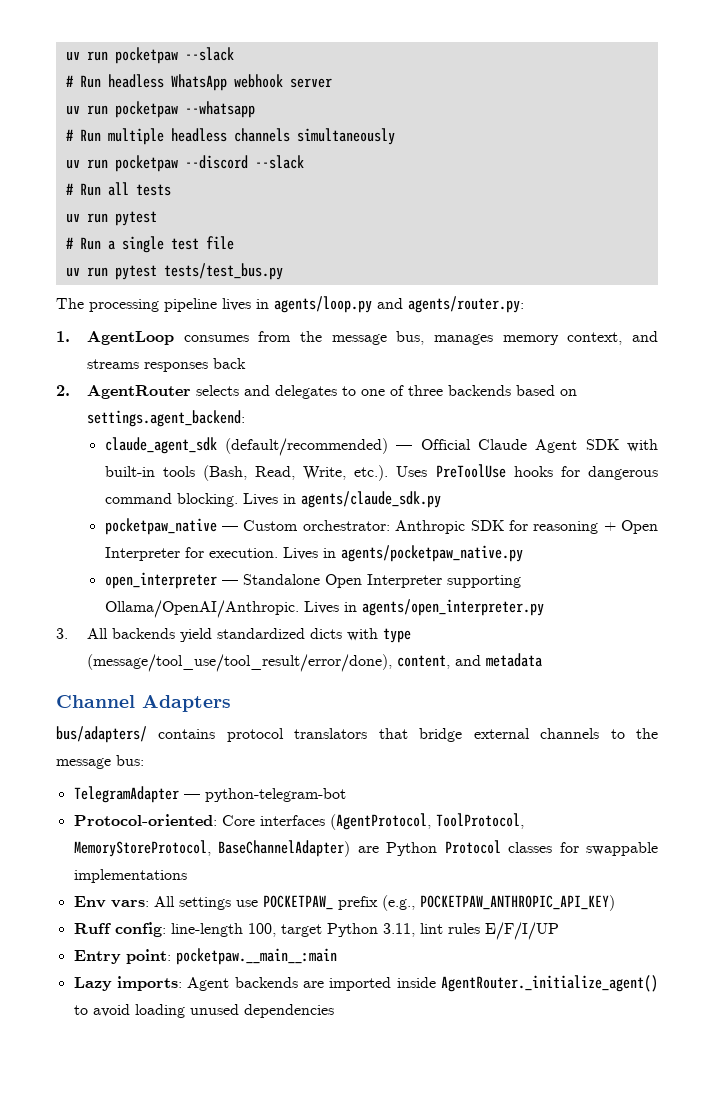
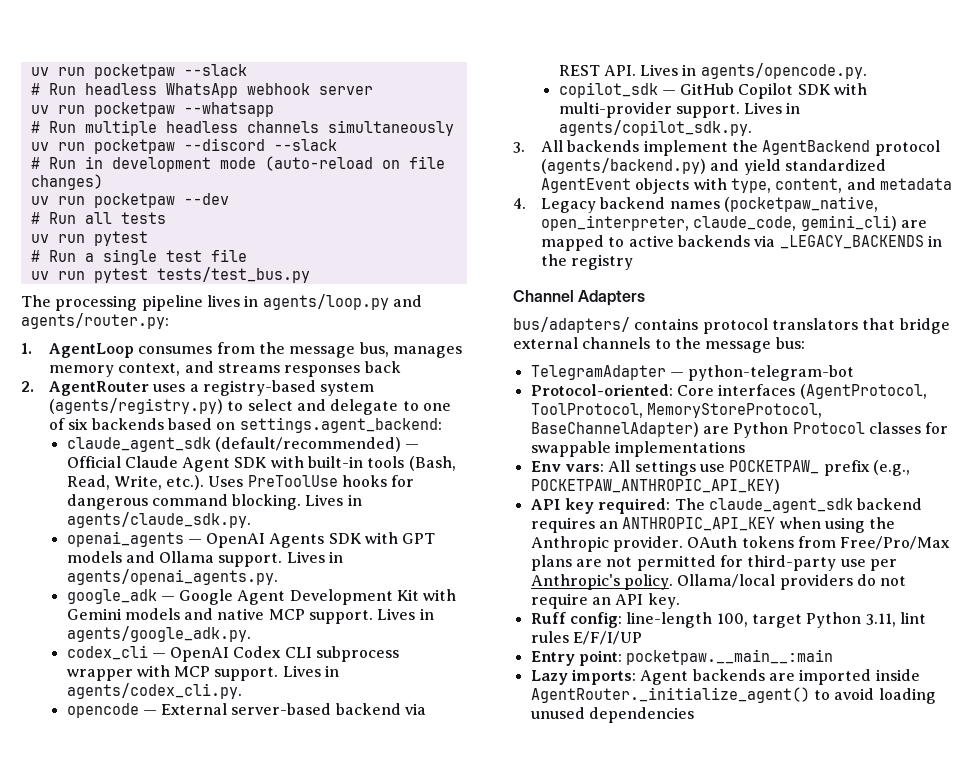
(304, 162) none -> [30,156,445,172] [30,174,103,190] [30,193,229,208] // # Run in development mode (auto-reload on file changes) // uv run pocketpaw --dev
[196,385,338,399] selects and delegates -> [153,380,375,396] [48,398,399,415] uses a registry-based system (agents/registry.py) to select and delegate
[408,385,444,396] three -> [68,418,89,430] six
[300,491,441,508] [104,518,659,535] [104,545,523,562] [104,572,521,589] [104,599,544,618] [56,628,412,643] [87,653,543,672] agents/claude_sdk.py // pocketpaw_native — Custom orchestrator: Anthropic SDK for reasoning + Open Interpreter for execution. Lives in agents/pocketpaw_native.py // open_interpreter — Standalone Open Interpreter supporting Ollama/OpenAI/Anthropic. Lives in agents/open_interpreter.py // 3. All backends yield standardized dicts with type (message/tool_use/tool_result/error/done), content, and metadata -> [66,512,251,528] [66,531,436,548] [66,551,344,567] [66,569,278,585] [66,589,457,605] [66,608,434,624] [66,626,251,642] [66,645,400,662] [66,665,340,681] [66,683,242,699] [66,703,427,718] [558,63,867,79] [558,82,868,99] [558,102,801,118] [558,120,752,136] [513,140,940,156] [540,158,886,175] [540,178,952,194] [513,196,878,213] [540,215,927,231] [540,235,942,251] [540,254,634,270] agents/claude_sdk.py. // openai_agents — OpenAI Agents SDK with GPT models and Ollama support. Lives in agents/openai_agents.py. // google_adk — Google Agent Development Kit with Gemini models and native MCP support. Lives in agents/google_adk.py. // codex_cli — OpenAI Codex CLI subprocess wrapper with MCP support. Lives in agents/codex_cli.py. // opencode — External server-based backend via REST API. Lives in agents/opencode.py. // copilot_sdk — GitHub Copilot SDK with multi-provider support. Lives in agents/copilot_sdk.py. // 3. All backends implement the AgentBackend protocol (agents/backend.py) and yield standardized AgentEvent objects with type, content, and metadata // 4. Legacy backend names (pocketpaw_native, open_interpreter, claude_code, gemini_cli) are mapped to active backends via _LEGACY_BACKENDS in the registry
(615, 903) none -> [530,498,923,514] [530,517,896,533] [530,536,951,552] [530,555,897,571] [530,574,907,590] [530,593,680,609] // API key required: The claude_agent_sdk backend requires an ANTHROPIC_API_KEY when using the Anthropic provider. OAuth tokens from Free/Pro/Max plans are not permitted for third-party use per Anthropic's policy. Ollama/local providers do not require an API key.

